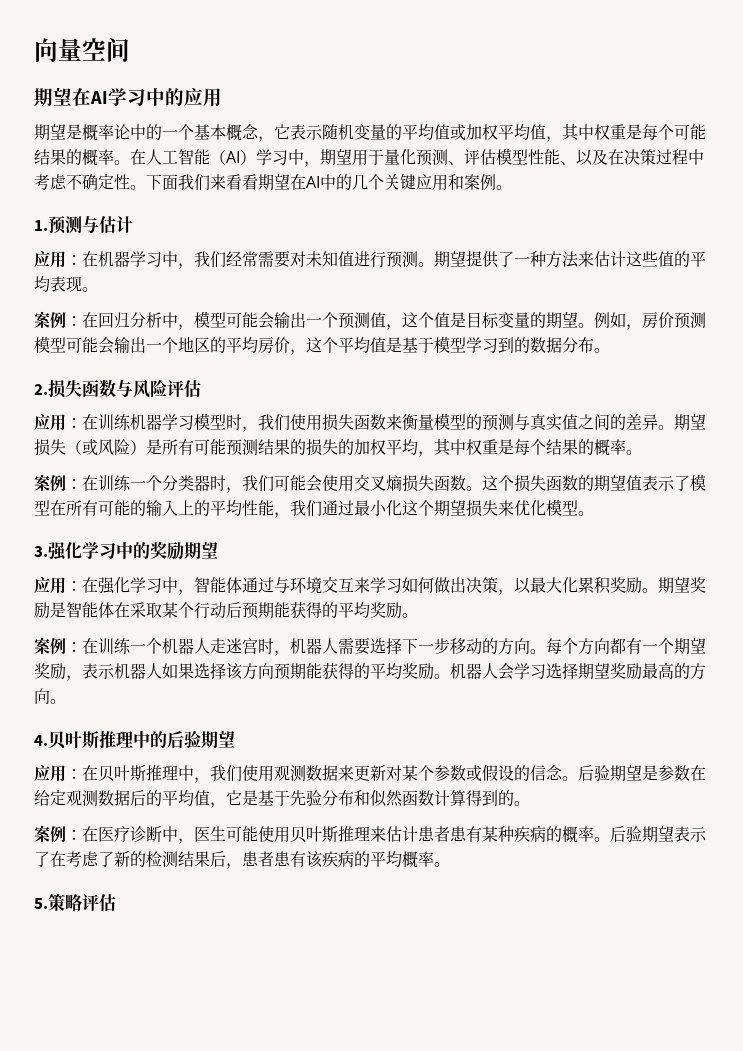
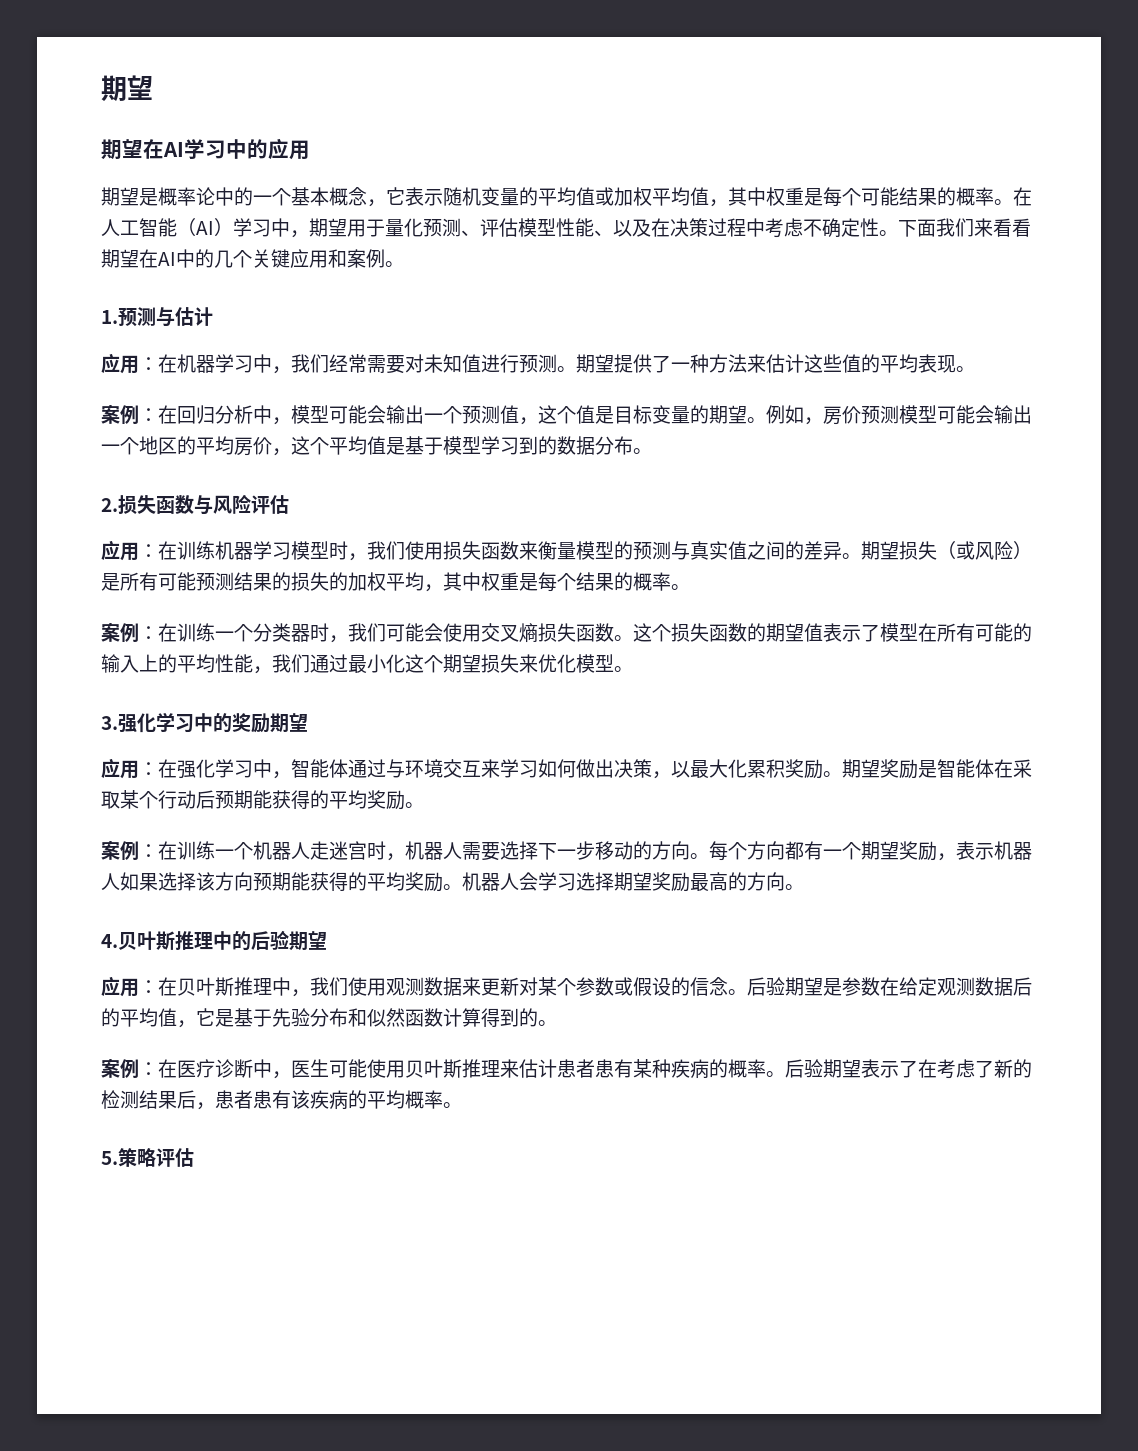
[34,38,130,62] 向量空间 -> [101,75,153,101] 期望

